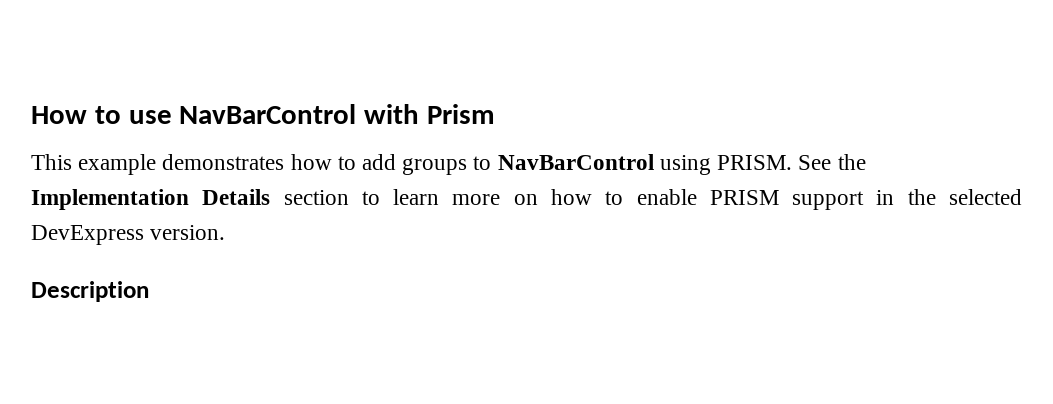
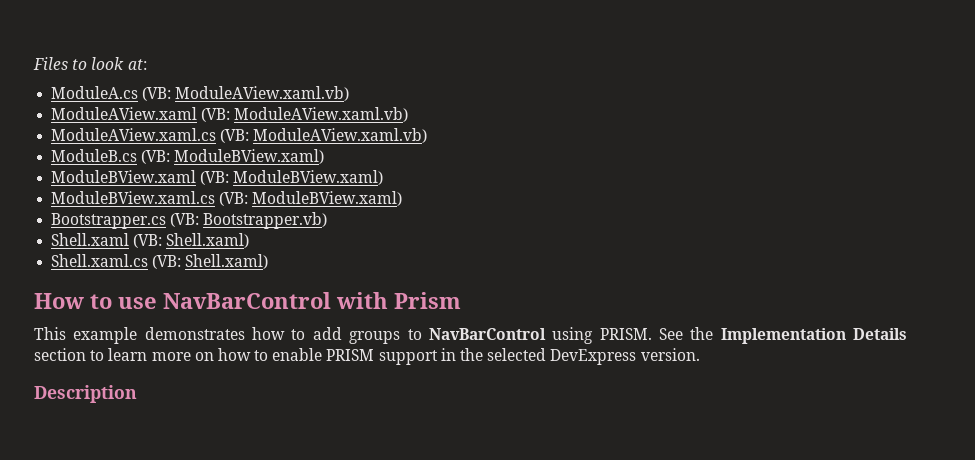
(31, 115) none -> [33,57,147,70] [51,86,350,101] [51,107,409,122] [51,128,428,143] [51,149,325,164] [51,170,384,185] [51,191,403,206] [51,212,328,229] [51,233,250,248] [51,254,269,269] Files to look at: // ModuleA.cs (VB: ModuleAView.xaml.vb) // ModuleAView.xaml (VB: ModuleAView.xaml.vb) // ModuleAView.xaml.cs (VB: ModuleAView.xaml.vb) // ModuleB.cs (VB: ModuleBView.xaml) // ModuleBView.xaml (VB: ModuleBView.xaml) // ModuleBView.xaml.cs (VB: ModuleBView.xaml) // Bootstrapper.cs (VB: Bootstrapper.vb) // Shell.xaml (VB: Shell.xaml) // Shell.xaml.cs (VB: Shell.xaml) //

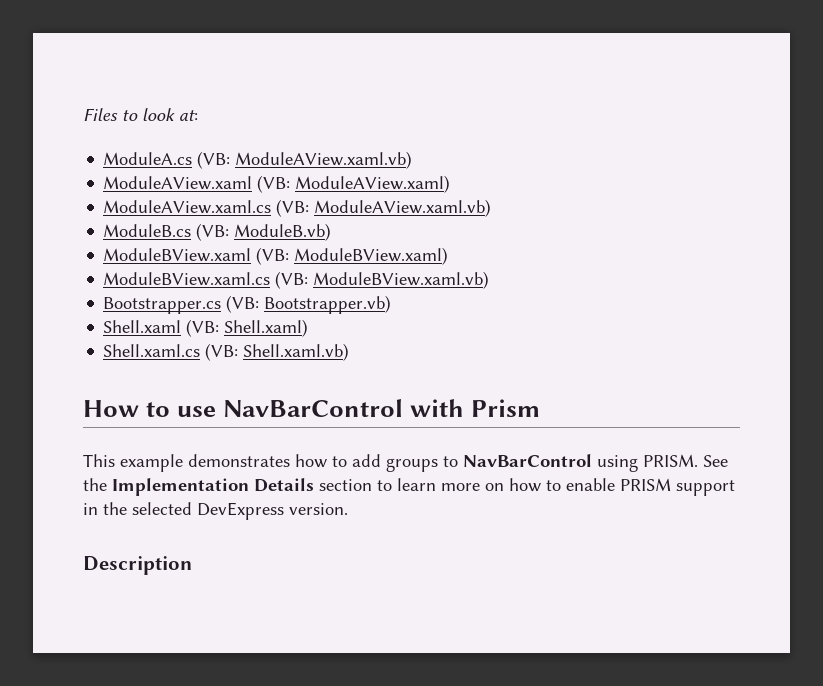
[234,107,409,122] ModuleAView.xaml.vb) -> [295,175,451,193] ModuleAView.xaml)
[174,149,325,164] ModuleBView.xaml) -> [234,223,332,241] ModuleB.vb)
[252,191,403,206] ModuleBView.xaml) -> [313,271,490,289] ModuleBView.xaml.vb)
[185,254,269,269] Shell.xaml) -> [243,343,350,361] Shell.xaml.vb)

